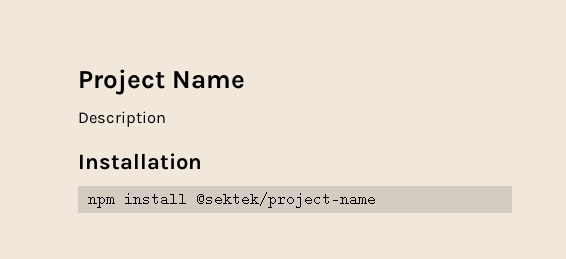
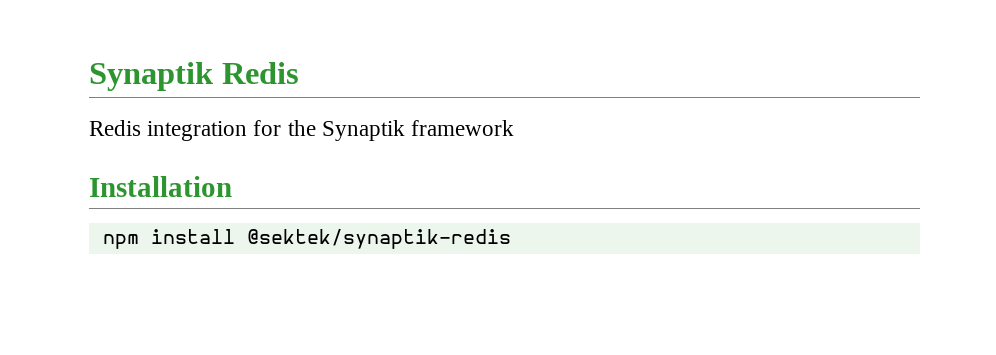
[78,69,246,95] [78,111,166,127] Project Name // Description -> [89,62,299,91] [89,120,515,141] Synaptik Redis // Redis integration for the Synaptik framework
[195,192,376,208] @sektek/project-name -> [246,229,511,249] @sektek/synaptik-redis

